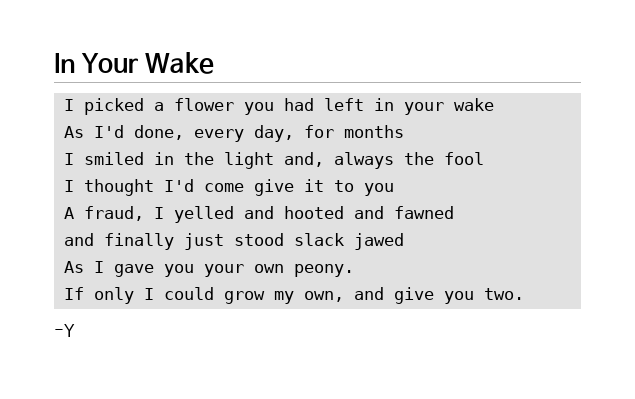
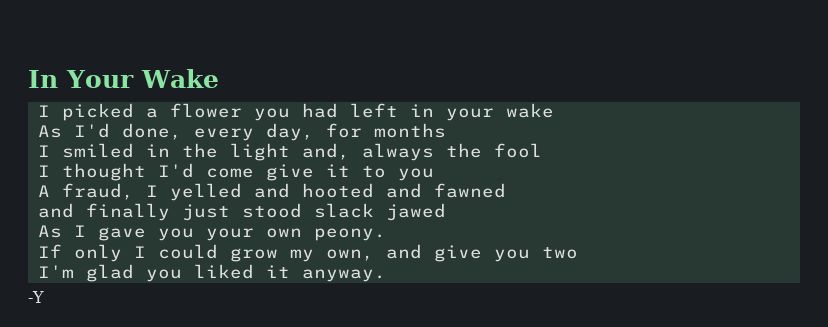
[483,288,524,300] two. -> [541,247,578,259] [37,264,386,282] two // I'm glad you liked it anyway.

